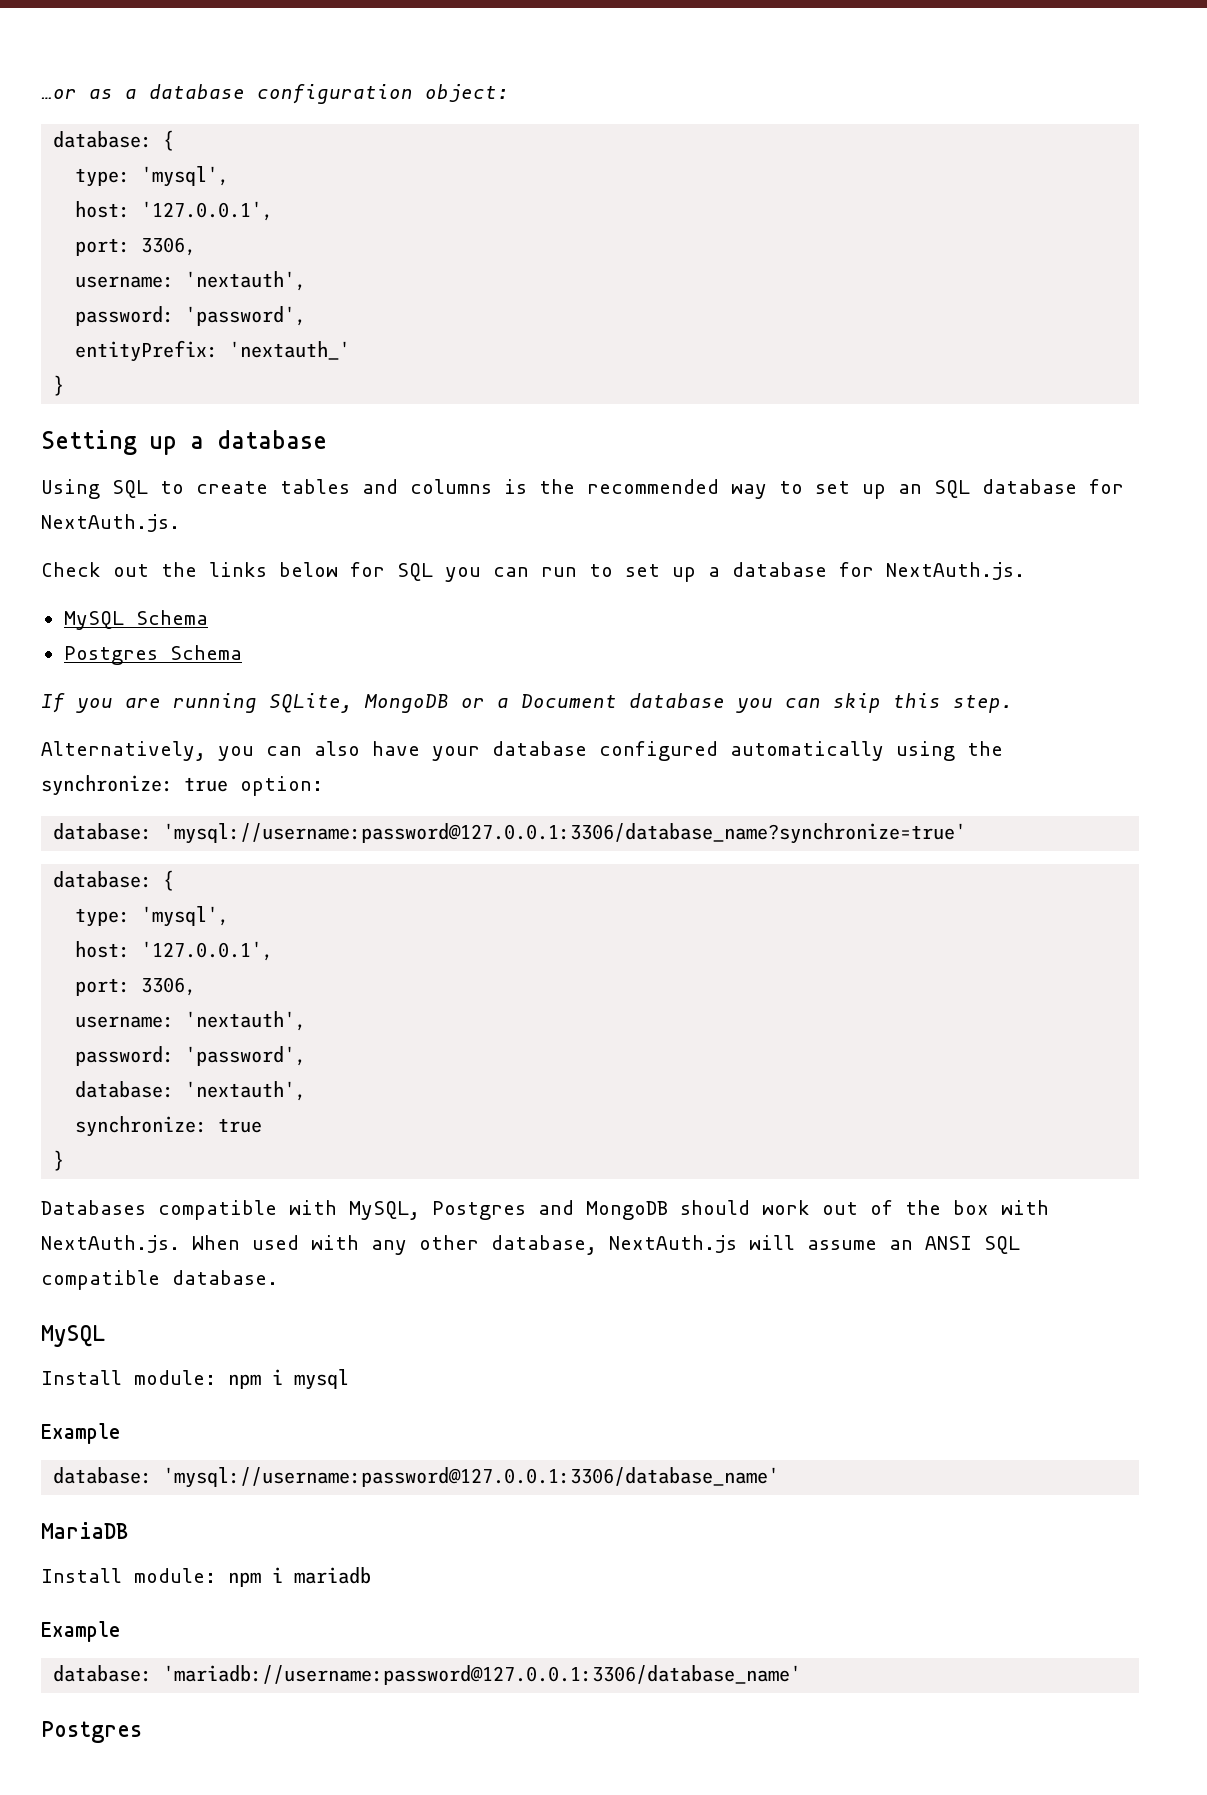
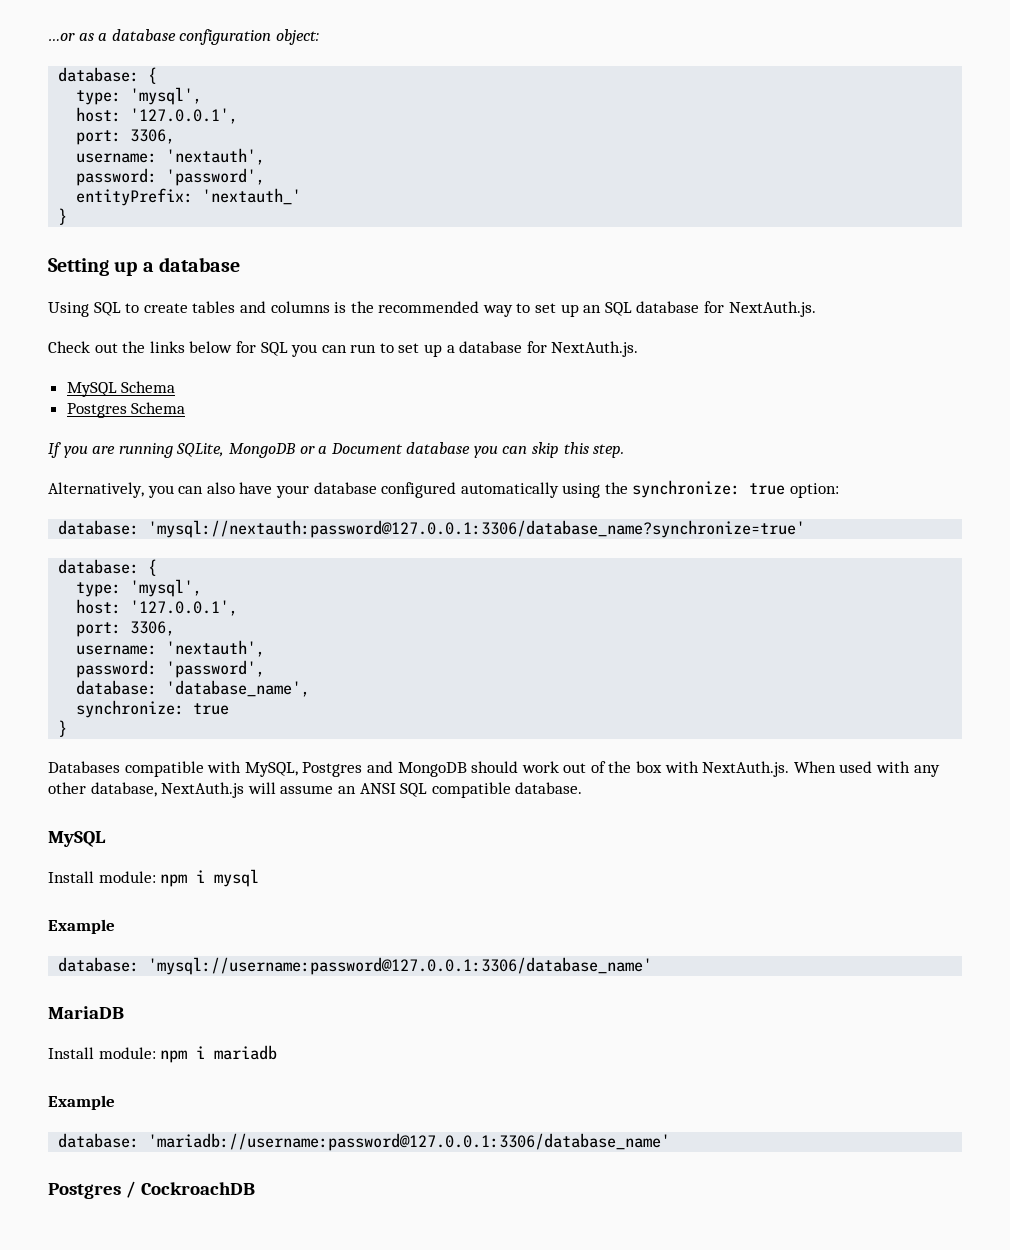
[163,823,967,844] 'mysql://username:password@127.0.0.1:3306/database_name?synchronize=true' -> [148,520,806,538] 'mysql://nextauth:password@127.0.0.1:3306/database_name?synchronize=true'
[185,1081,307,1101] 'nextauth', -> [166,680,311,697] 'database_name',
(142, 1732) none -> [125,1181,255,1198] / CockroachDB

